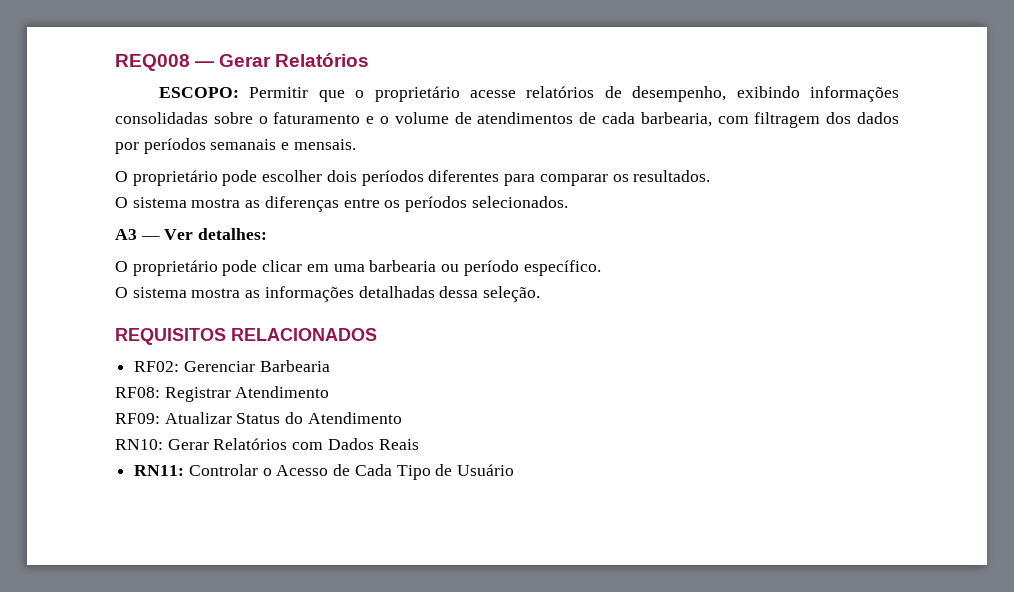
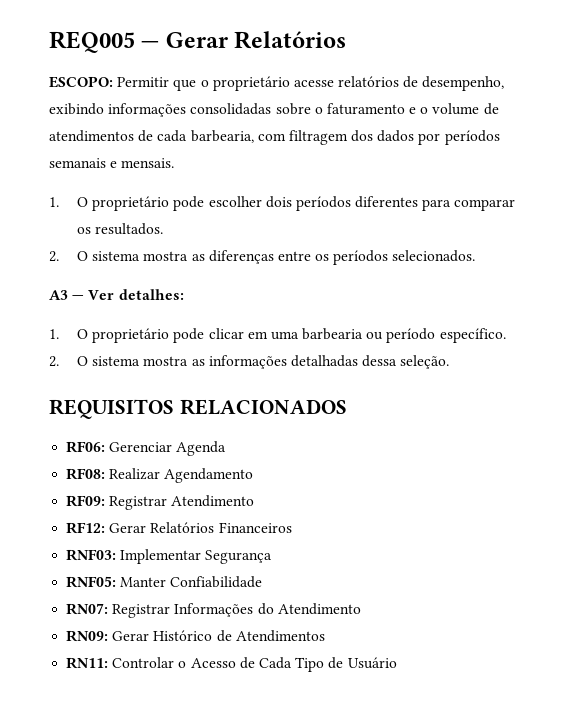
[115,54,190,71] REQ008 -> [49,31,135,53] REQ005
(356, 144) none -> [49,197,59,207] 1.
(711, 176) none -> [49,251,59,262] 2.
(268, 234) none -> [49,329,59,339] 1.
(601, 268) none -> [49,356,59,367] 2.
[134,360,330,372] [115,386,330,402] [115,412,402,424] [115,438,419,450] RF02: Gerenciar Barbearia // RF08: Registrar Atendimento // RF09: Atualizar Status do Atendimento // RN10: Gerar Relatórios com Dados Reais -> [66,441,227,456] [66,468,254,483] [66,495,255,510] [66,522,292,534] [66,549,273,564] [66,576,263,588] [66,603,361,618] [66,630,325,642] RF06: Gerenciar Agenda // RF08: Realizar Agendamento // RF09: Registrar Atendimento // RF12: Gerar Relatórios Financeiros // RNF03: Implementar Segurança // RNF05: Manter Confiabilidade // RN07: Registrar Informações do Atendimento // RN09: Gerar Histórico de Atendimentos

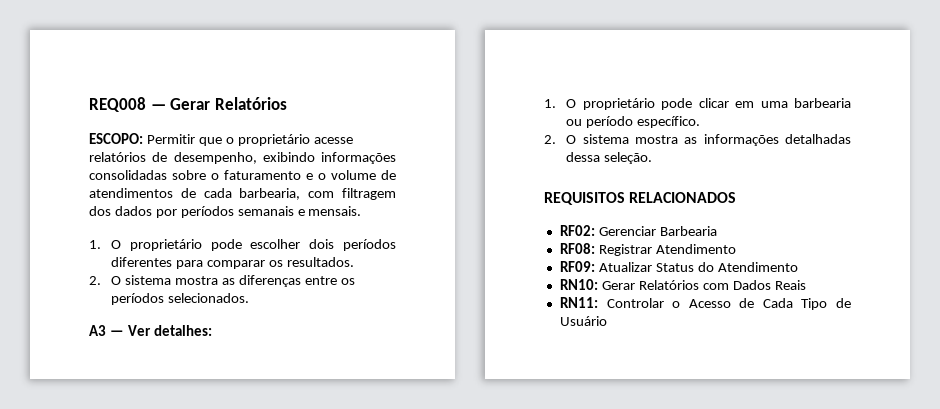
[49,31,135,53] REQ005 -> [89,97,146,112] REQ008
[66,441,227,456] [66,468,254,483] [66,495,255,510] [66,522,292,534] [66,549,273,564] [66,576,263,588] [66,603,361,618] [66,630,325,642] RF06: Gerenciar Agenda // RF08: Realizar Agendamento // RF09: Registrar Atendimento // RF12: Gerar Relatórios Financeiros // RNF03: Implementar Segurança // RNF05: Manter Confiabilidade // RN07: Registrar Informações do Atendimento // RN09: Gerar Histórico de Atendimentos -> [559,225,717,236] [559,243,736,256] [559,261,798,272] [559,279,806,290] RF02: Gerenciar Barbearia // RF08: Registrar Atendimento // RF09: Atualizar Status do Atendimento // RN10: Gerar Relatórios com Dados Reais

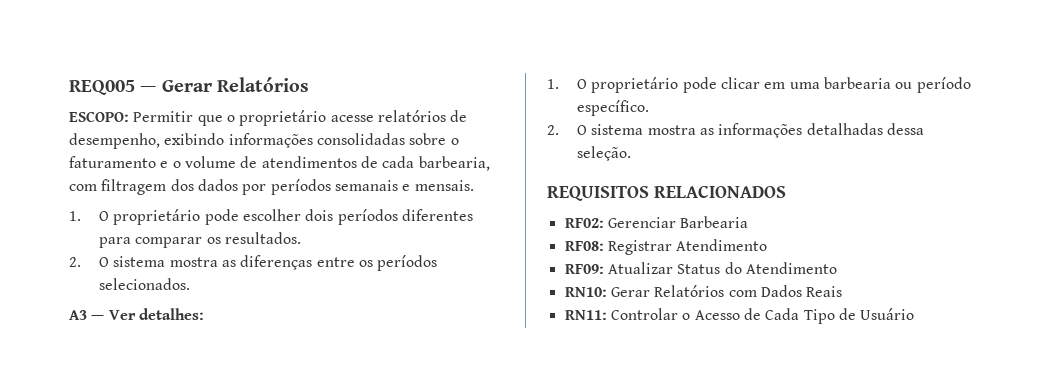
[89,97,146,112] REQ008 -> [69,80,135,95] REQ005

